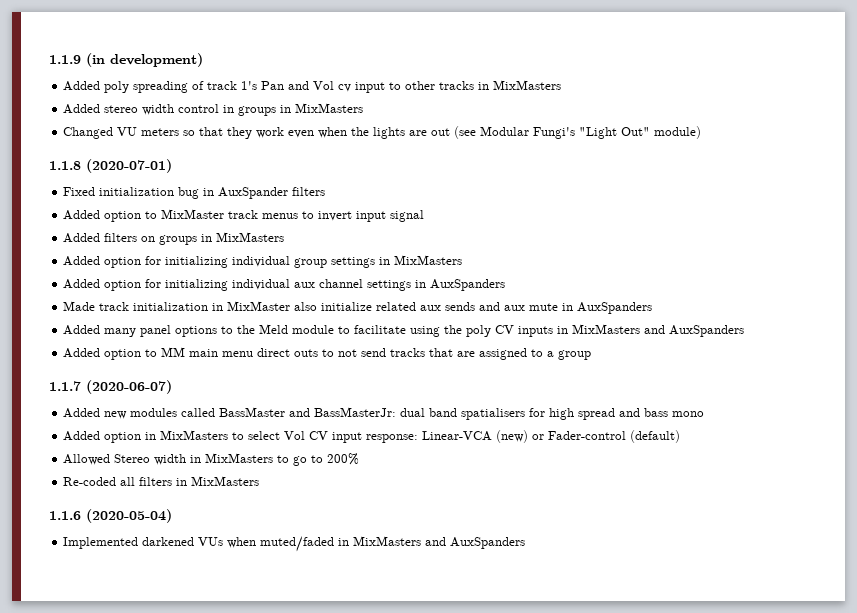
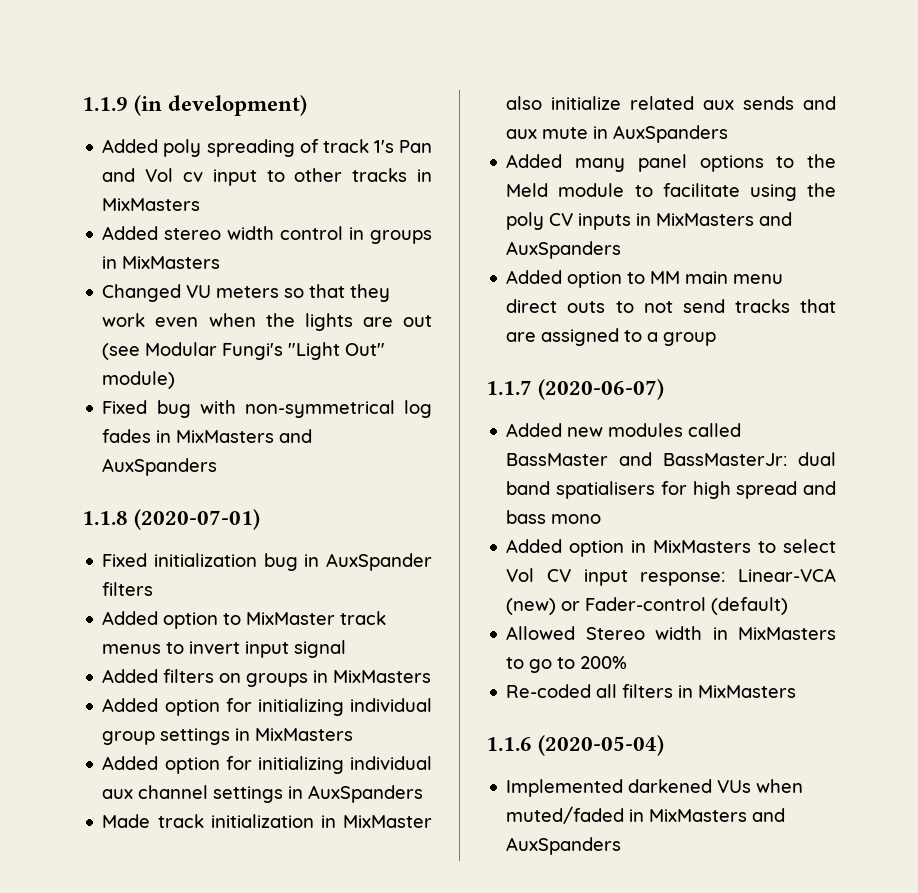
(702, 132) none -> [102,400,432,418] [102,429,313,443] [102,458,218,476] // Fixed bug with non-symmetrical log fades in MixMasters and AuxSpanders

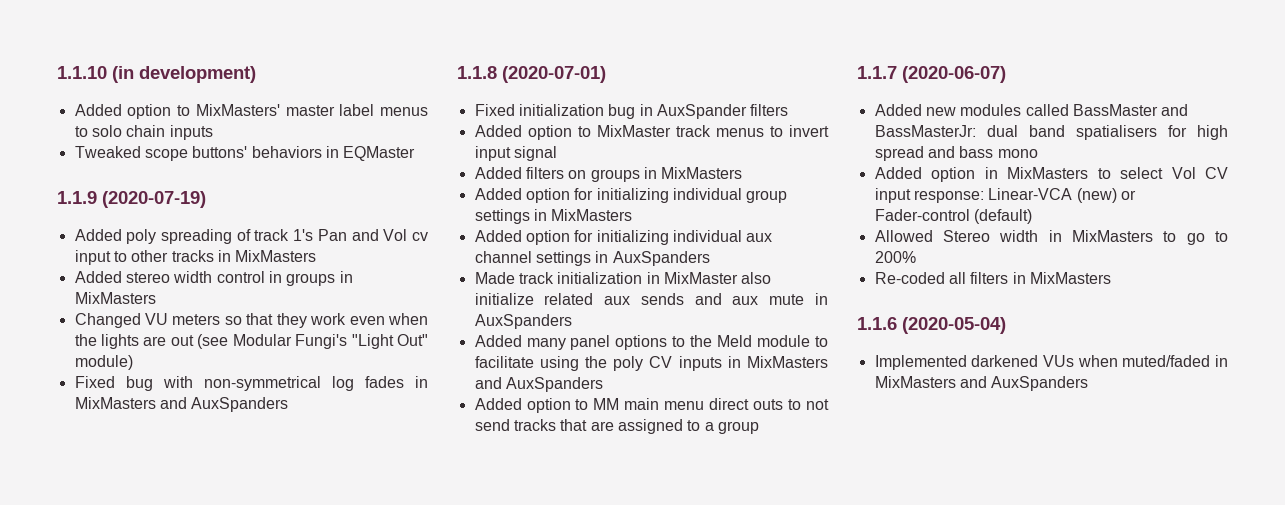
[82,97,128,111] 1.1.9 -> [57,66,107,79] 1.1.10
(308, 105) none -> [74,104,428,119] [74,125,213,140] [74,146,416,161] [57,191,206,208] // Added option to MixMasters' master label menus to solo chain inputs // Tweaked scope buttons' behaviors in EQMaster // 1.1.9 (2020-07-19)

